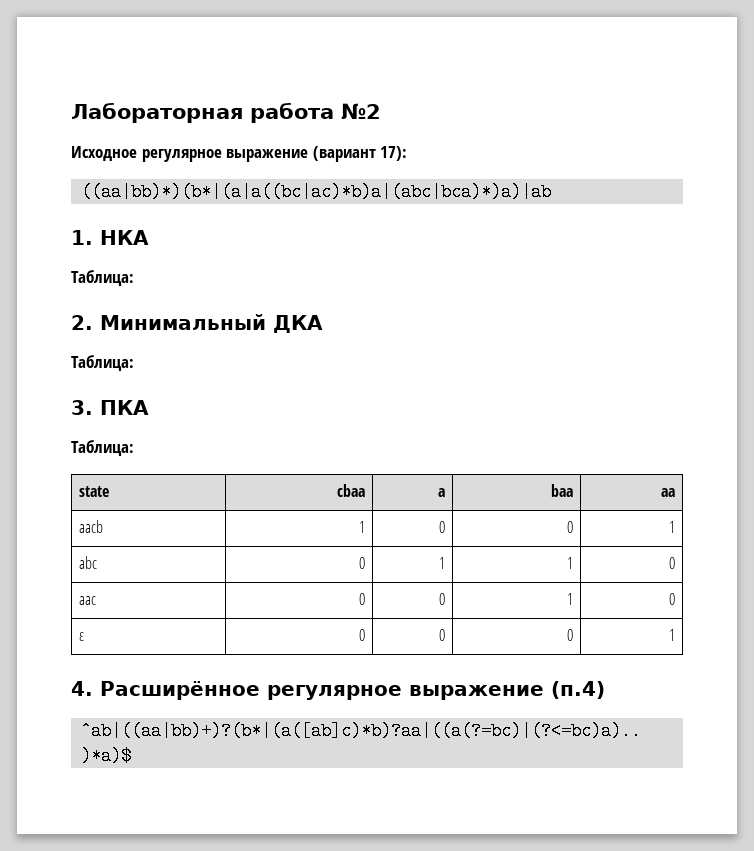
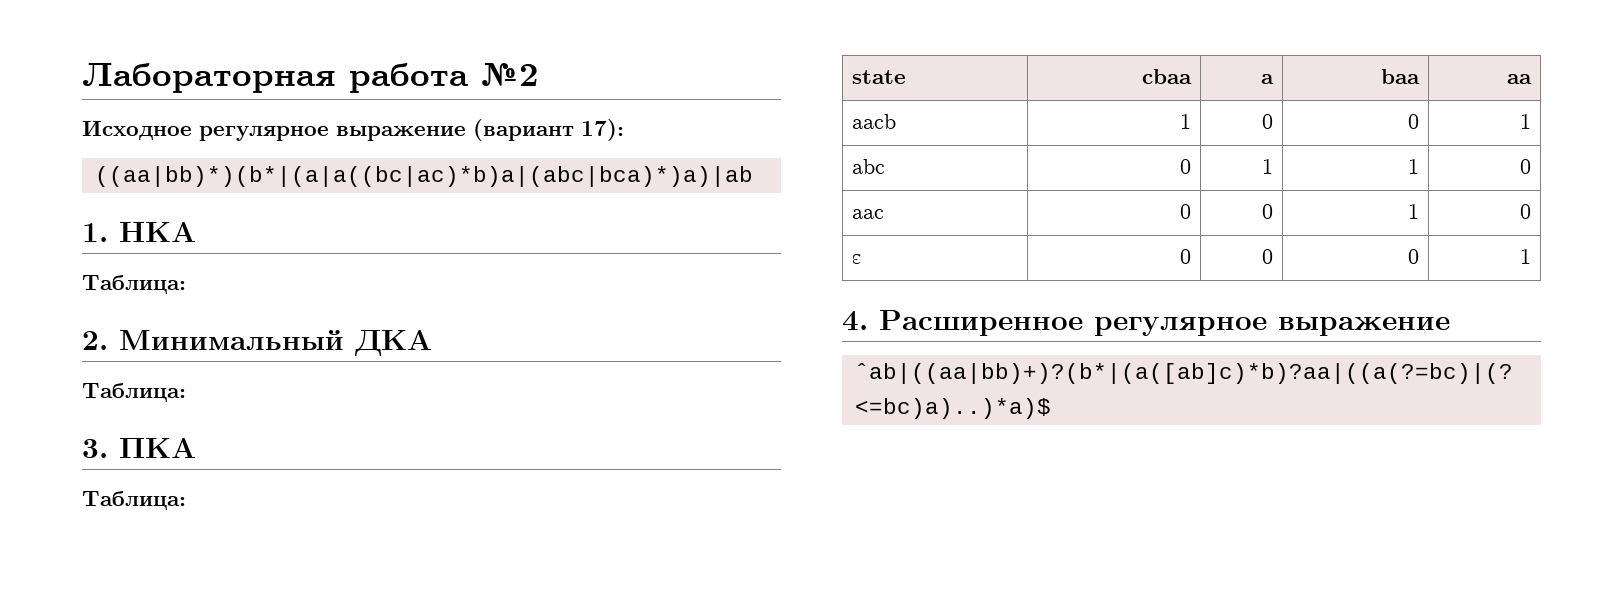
[100,681,605,700] Расширённое регулярное выражение (п.4) -> [879,310,1450,336] Расширенное регулярное выражение

